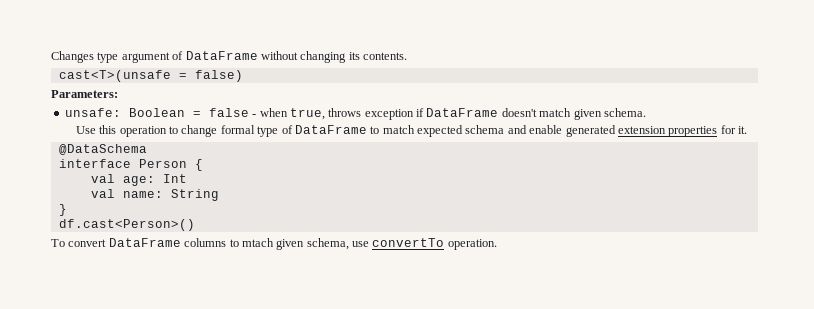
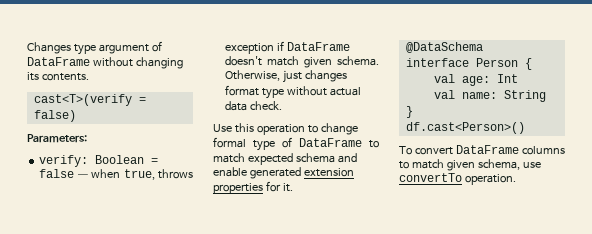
[58,70,171,82] cast<T>(unsafe -> [33,94,132,106] cast<T>(verify
[64,108,121,117] unsafe: -> [39,155,89,167] verify:
[252,114,257,117] - -> [77,174,88,178] —
(646, 112) none -> [225,70,348,83] [225,85,362,99] [225,101,283,111] Otherwise, just changes format type without actual data check.
[241,238,274,247] mtach -> [411,159,444,169] match

